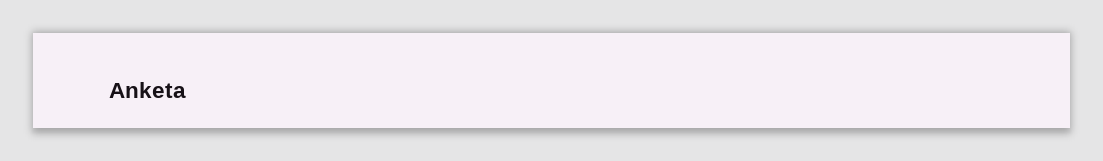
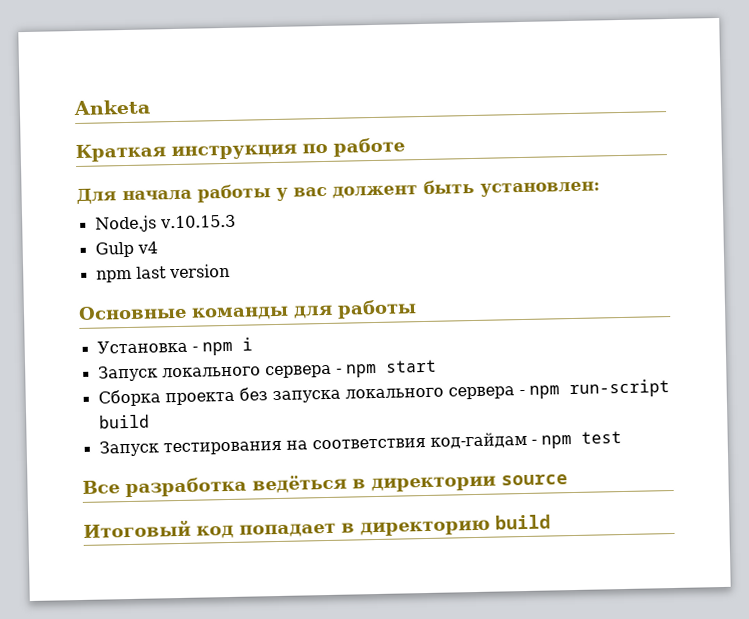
(186, 90) none -> [75,137,405,163] [76,178,600,205] [94,214,236,233] [94,241,158,258] [95,263,230,283] [78,299,417,321] [96,337,253,356] [97,359,437,382] [97,379,670,407] [98,414,150,429] [98,431,622,457] [82,474,568,498] [83,514,551,539] // Краткая инструкция по работе // Для начала работы у вас должент быть установлен: // Node.js v.10.15.3 // Gulp v4 // npm last version // Основные команды для работы // Установка - npm i // Запуск локального сервера - npm start // Сборка проекта без запуска локального сервера - npm run-script build // Запуск тестирования на соответствия код-гайдам - npm test // Все разработка ведёться в директории source // Итоговый код попадает в директорию build

